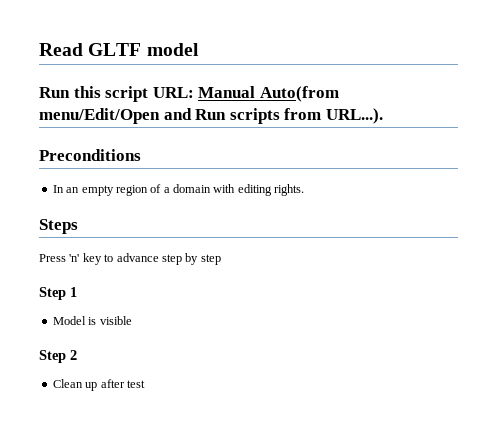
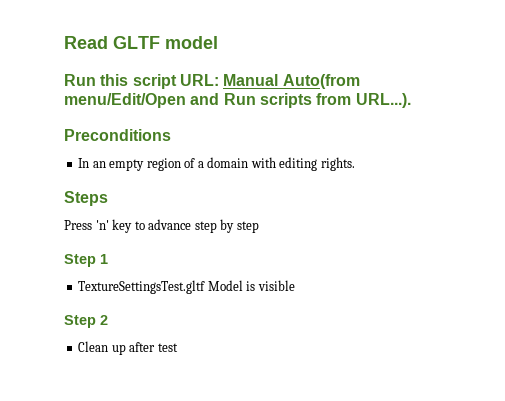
(77, 292) none -> [78,280,206,294] TextureSettingsTest.gltf

